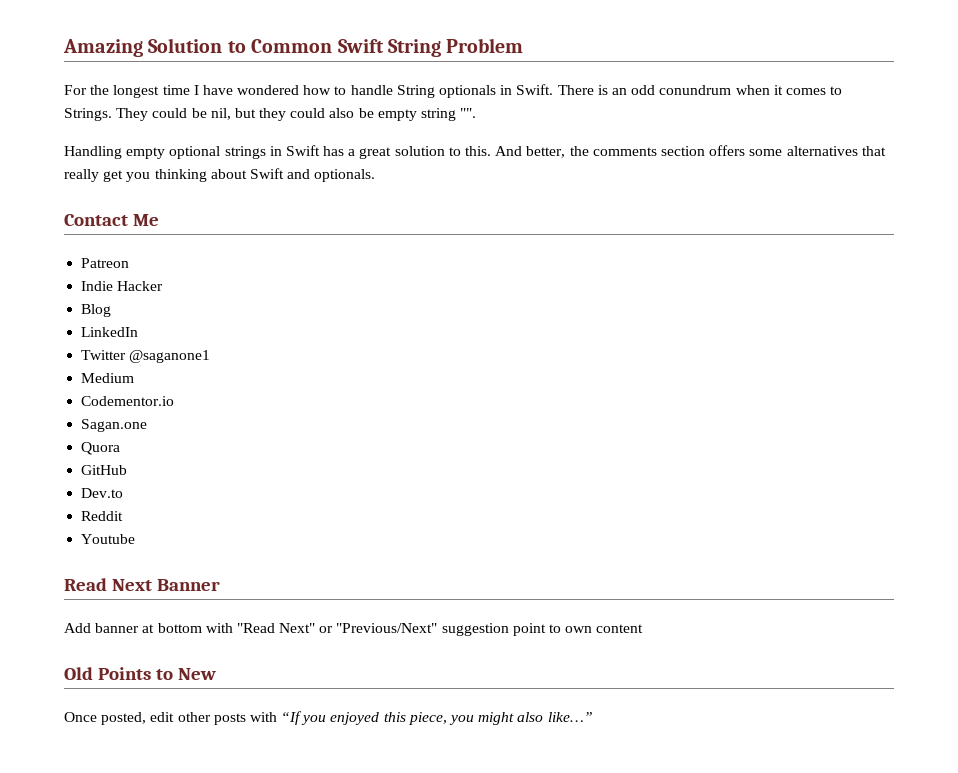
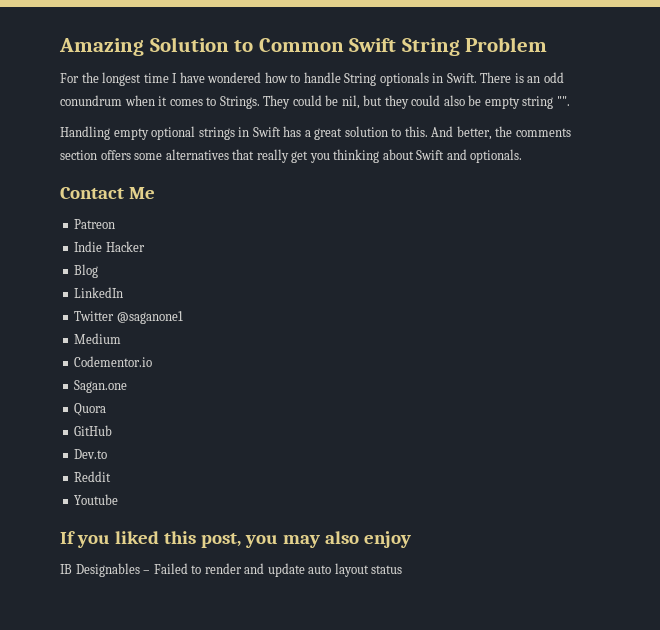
[64,578,220,591] [64,623,644,636] [64,667,216,680] [64,711,593,725] Read Next Banner // Add banner at bottom with "Read Next" or "Previous/Next" suggestion point to own content // Old Points to New // Once posted, edit other posts with “If you enjoyed this piece, you might also like…” -> [60,531,411,548] [60,563,403,577] If you liked this post, you may also enjoy // IB Designables – Failed to render and update auto layout status

